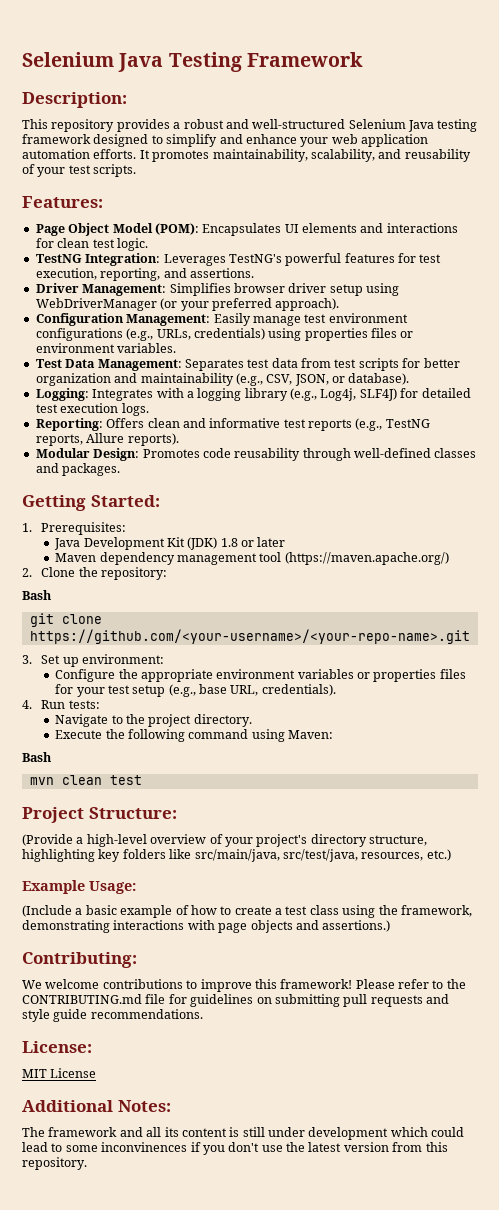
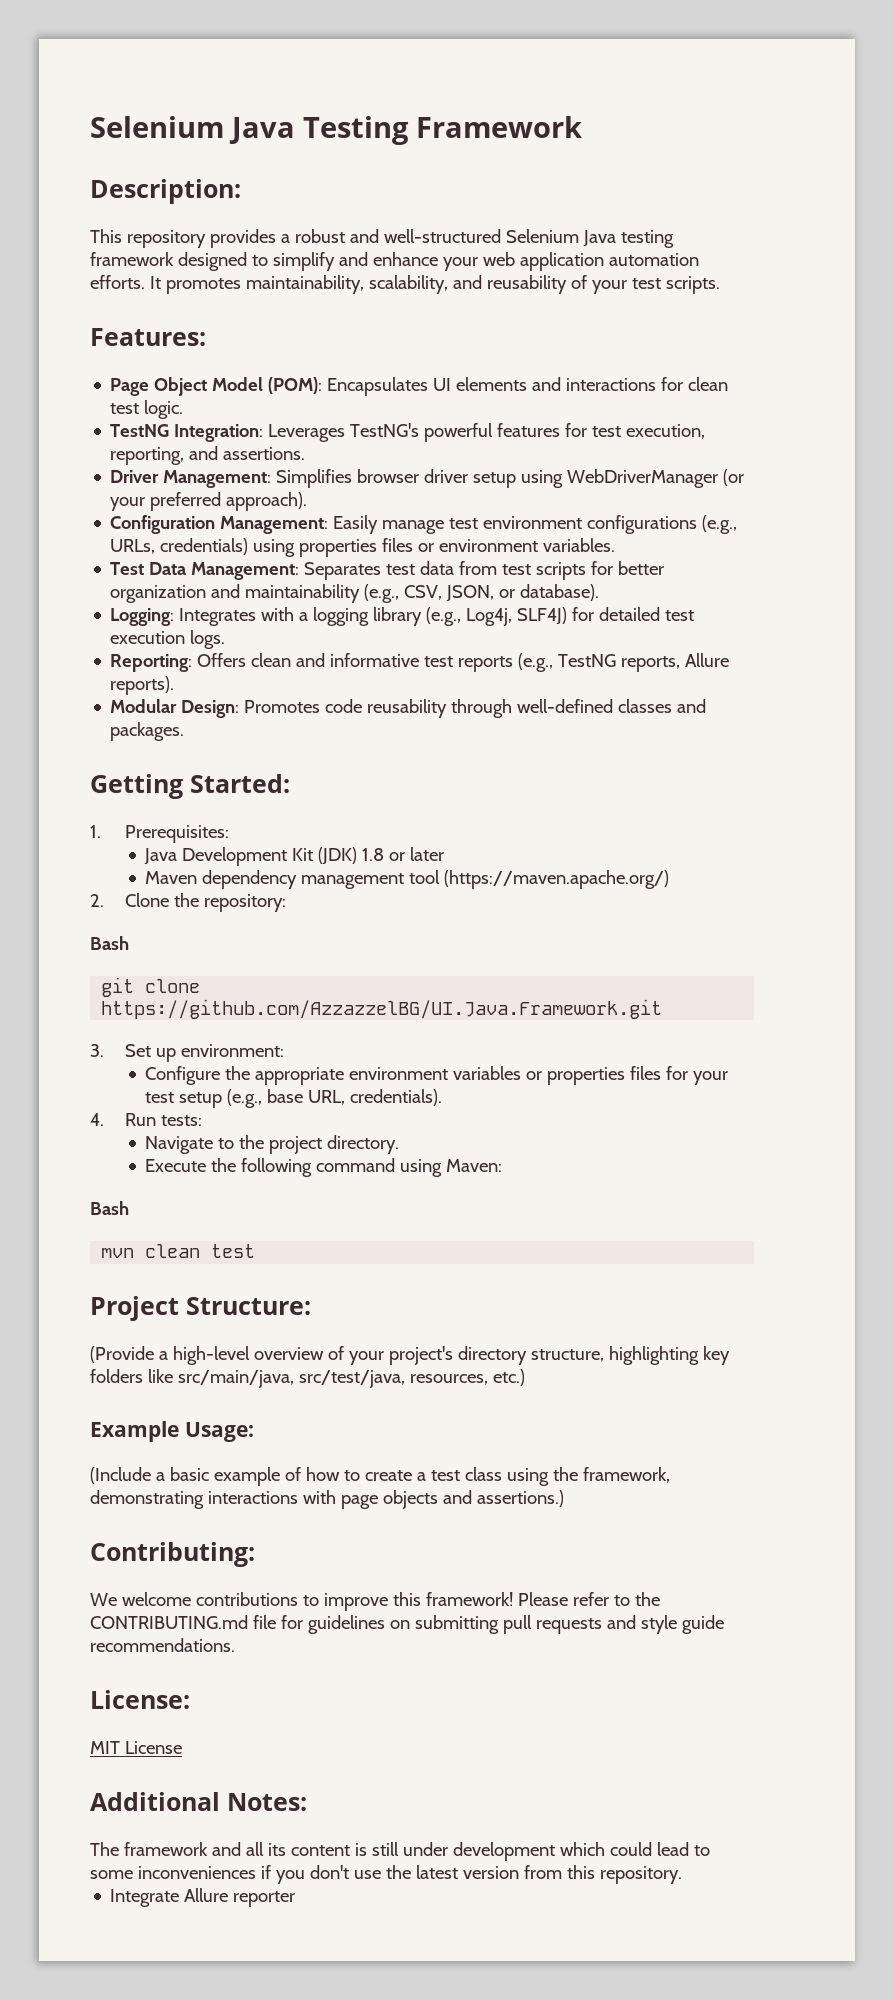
[29,629,470,644] https://github.com/<your-username>/<your-repo-name>.git -> [101,999,663,1019] https://github.com/AzzazzelBG/UI.Java.Framework.git
[101,1142,188,1152] inconvinences -> [137,1866,256,1879] inconveniences
(87, 1163) none -> [110,1888,296,1907] // Integrate Allure reporter

